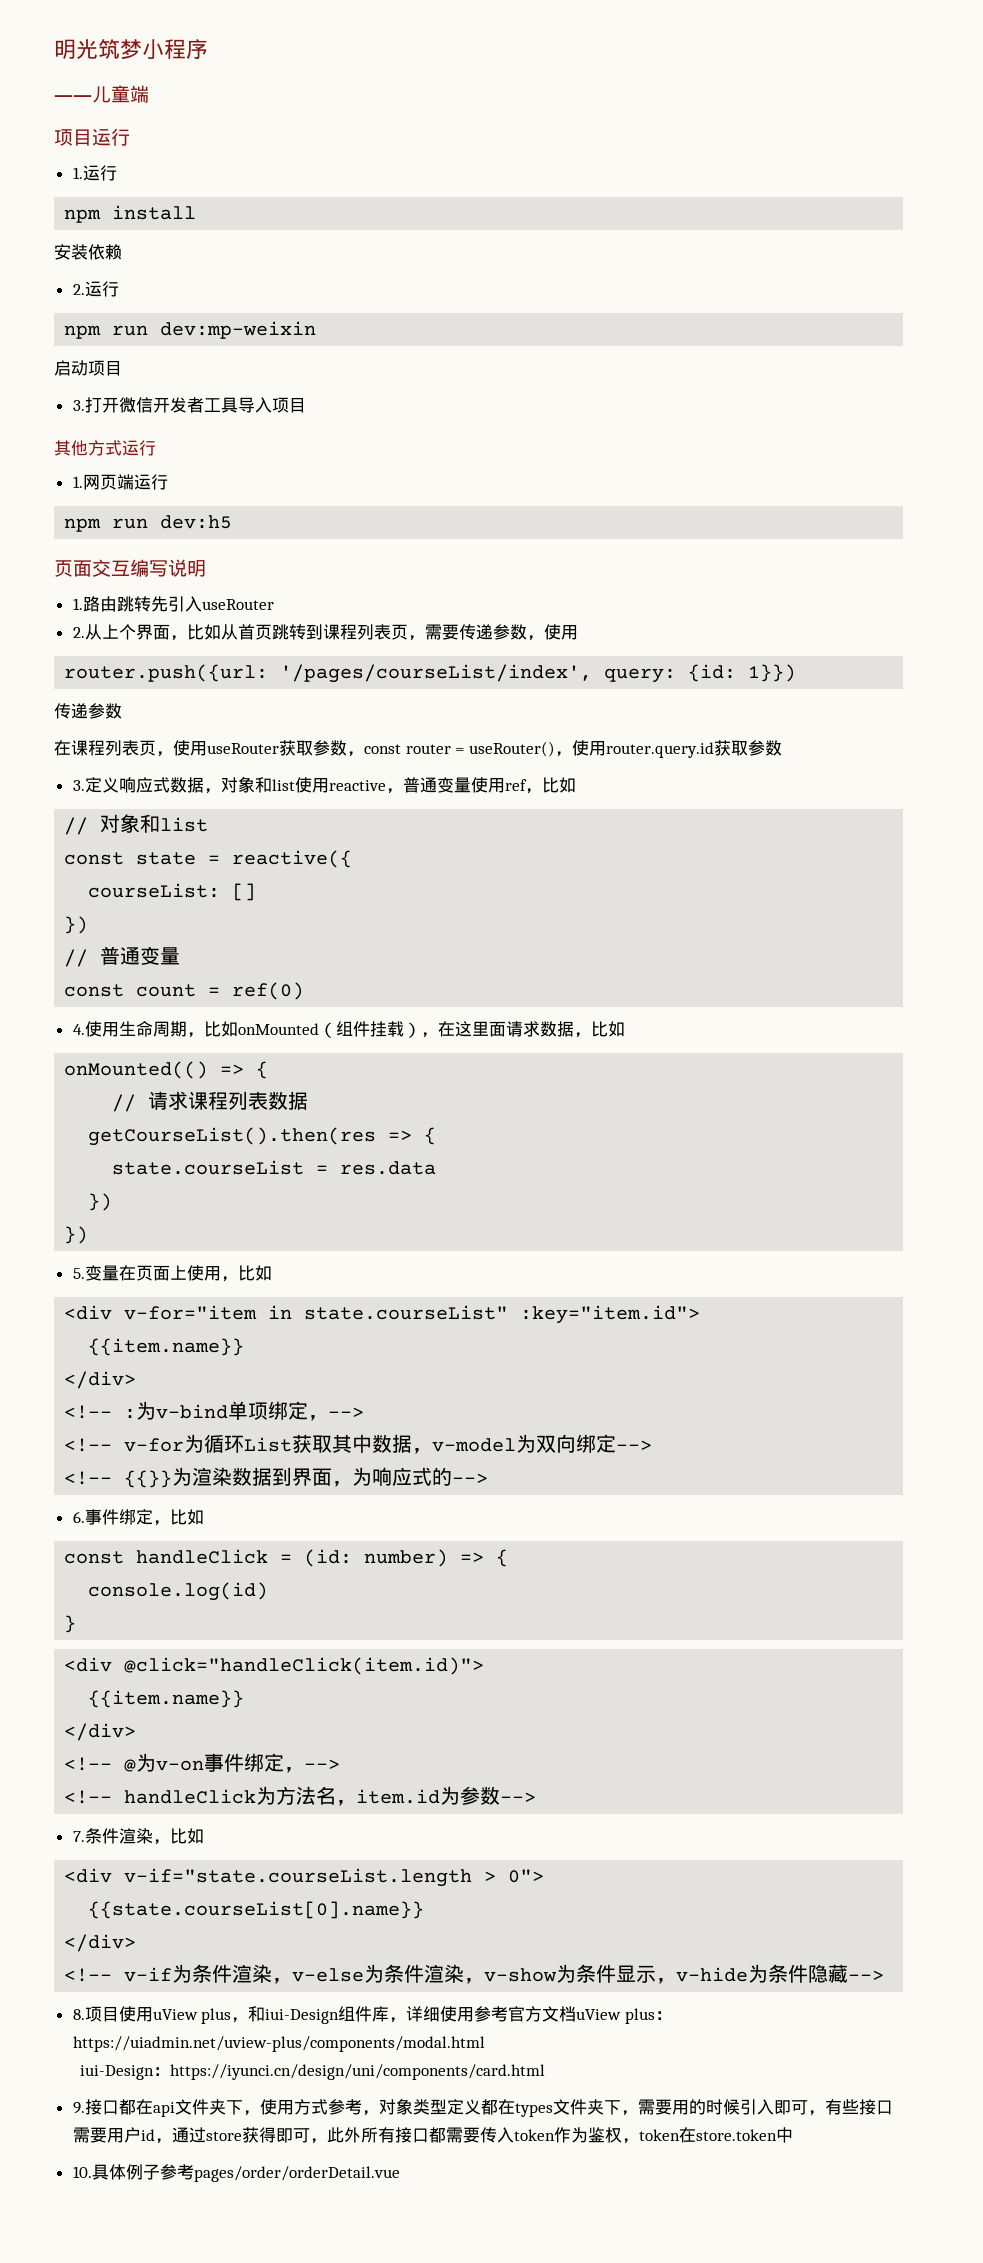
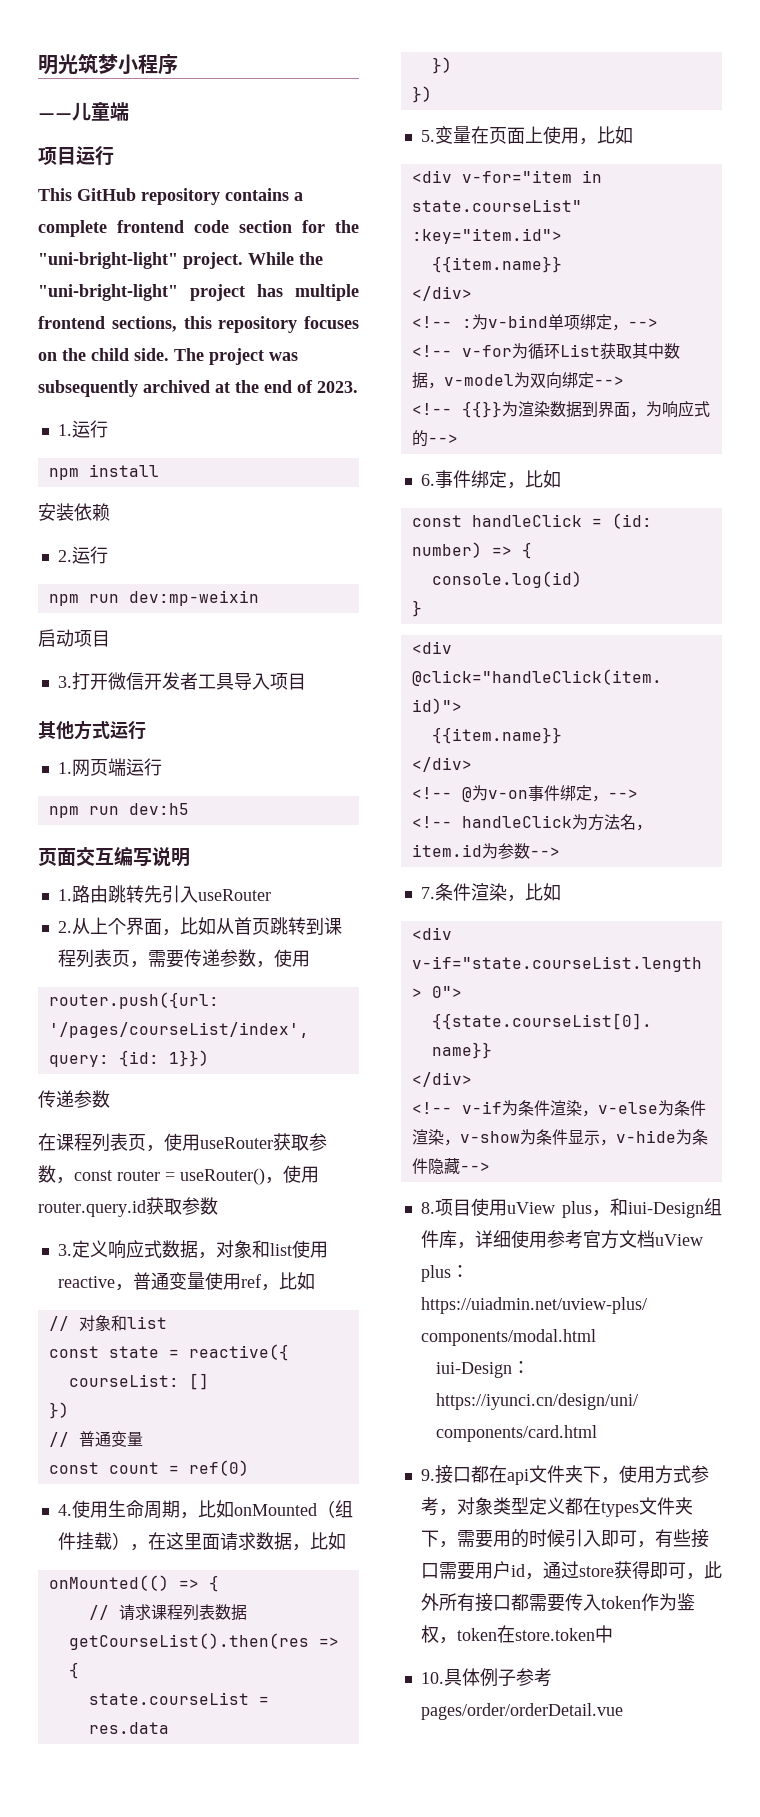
(130, 137) none -> [38,188,303,205] [38,220,359,237] [38,252,323,269] [38,284,359,301] [38,316,359,333] [38,348,298,365] [38,380,358,397] // This GitHub repository contains a complete frontend code section for the "uni-bright-light" project. While the "uni-bright-light" project has multiple frontend sections, this repository focuses on the child side. The project was subsequently archived at the end of 2023.

